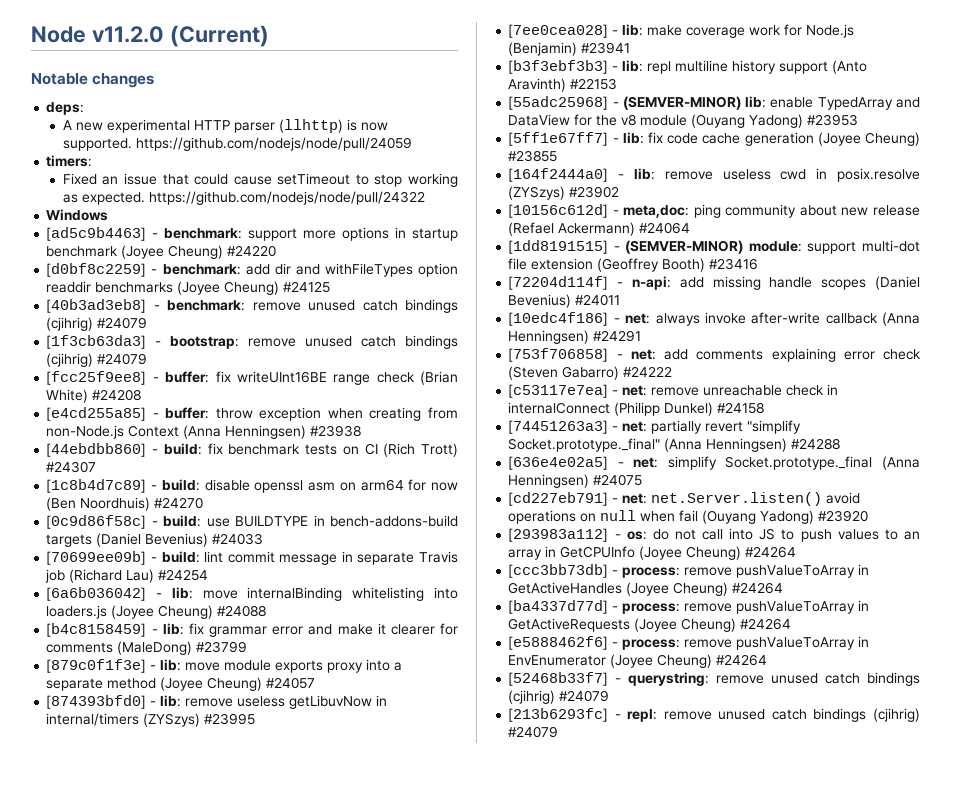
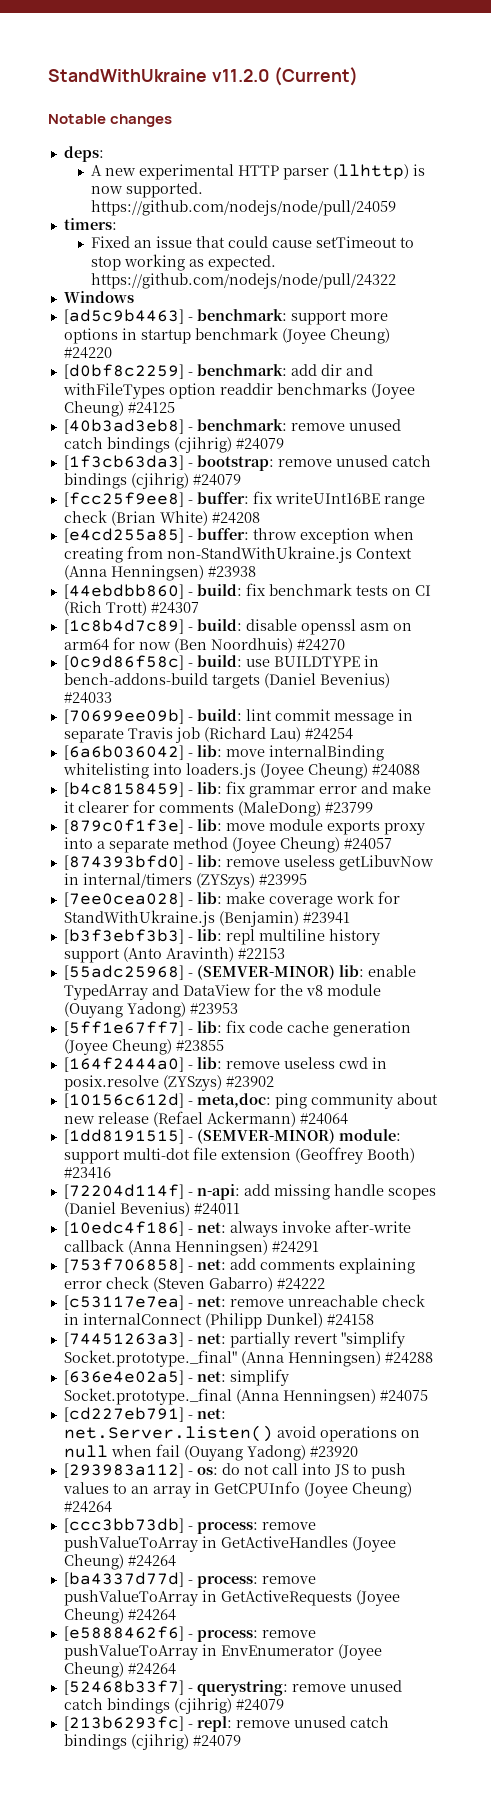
[31,26,86,43] Node -> [48,69,207,82] StandWithUkraine
[46,425,125,439] non-Node.js -> [166,546,352,563] non-StandWithUkraine.js
[806,24,855,38] Node.js -> [63,910,215,927] StandWithUkraine.js

